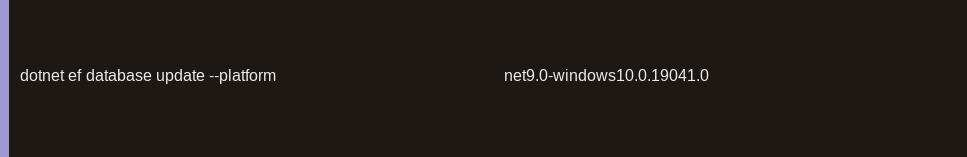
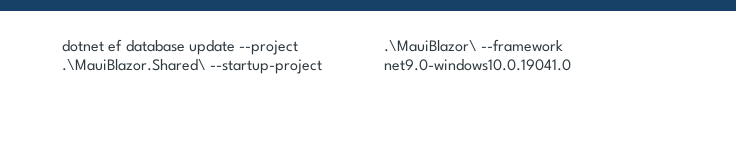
[209,69,277,84] --platform -> [239,40,299,55] [62,59,323,74] [384,39,564,52] --project .\MauiBlazor.Shared\ --startup-project .\MauiBlazor\ --framework

